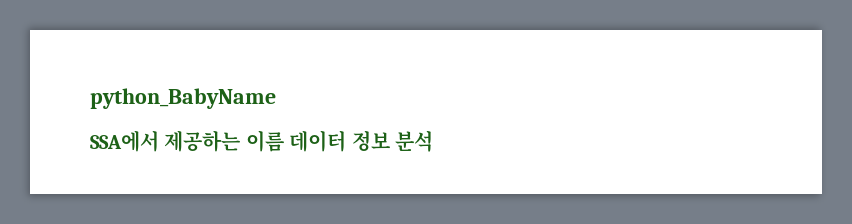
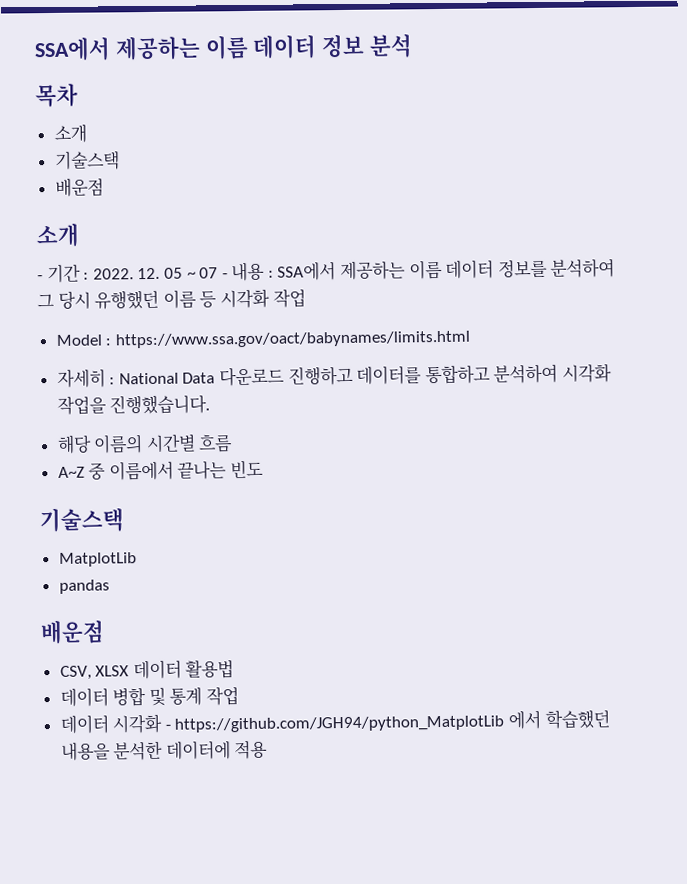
[90,88,276,109] python_BabyName // -> (34, 49) none
(433, 141) none -> [35,83,78,108] [53,123,87,143] [53,151,120,170] [54,178,104,197] [36,223,79,248] [37,258,616,284] [37,288,306,310] [55,330,471,349] [56,363,613,388] [56,394,211,415] [56,433,234,454] [57,460,265,481] [39,507,124,533] [58,552,137,567] [58,579,110,594] [40,620,105,645] [59,659,235,680] [59,686,240,707] [59,709,610,734] [60,740,269,761] // 목차 // 소개 // 기술스택 // 배운점 // 소개 // - 기간 : 2022. 12. 05 ~ 07 - 내용 : SSA에서 제공하는 이름 데이터 정보를 분석하여 그 당시 유행했던 이름 등 시각화 작업 // Model : https://www.ssa.gov/oact/babynames/limits.html // 자세히 : National Data 다운로드 진행하고 데이터를 통합하고 분석하여 시각화 작업을 진행했습니다. // 해당 이름의 시간별 흐름 // A~Z 중 이름에서 끝나는 빈도 // 기술스택 // MatplotLib // pandas // 배운점 // CSV, XLSX 데이터 활용법 // 데이터 병합 및 통계 작업 // 데이터 시각화 - https://github.com/JGH94/python_MatplotLib 에서 학습했던 내용을 분석한 데이터에 적용

